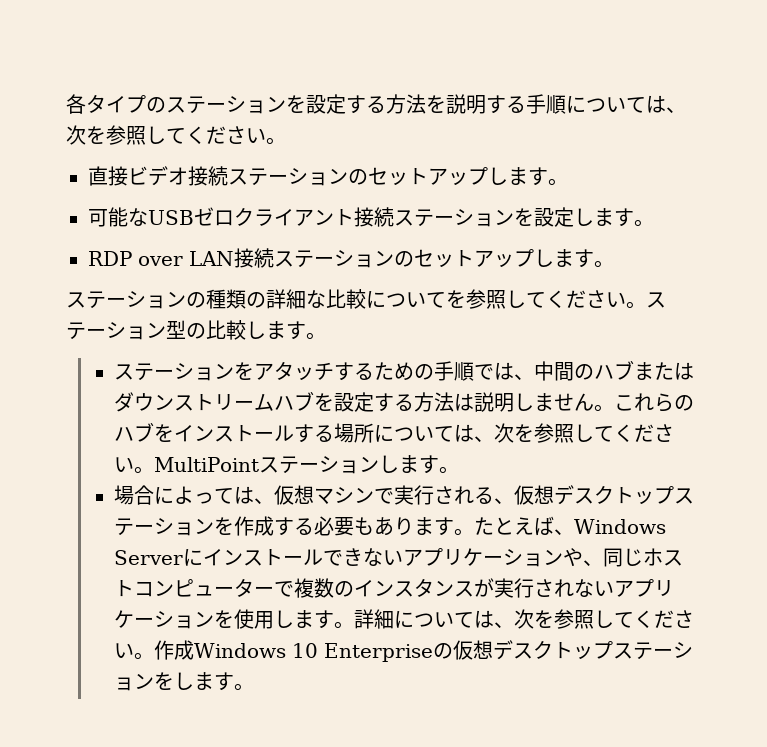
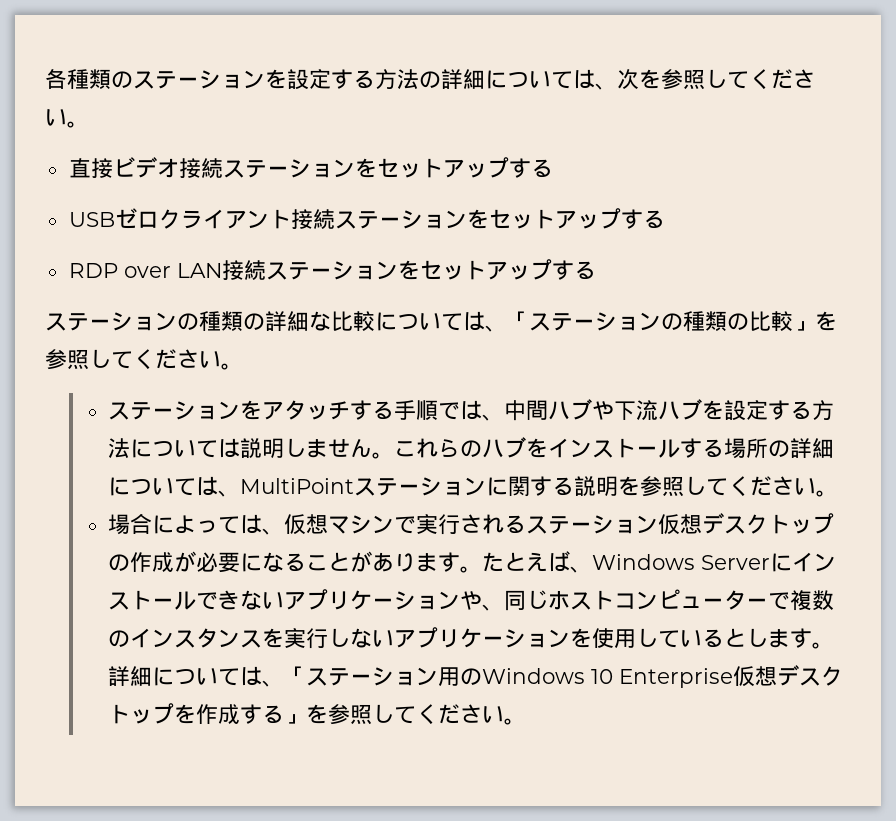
[86,94,146,113] タイプ -> [67,69,111,89] 種類
[426,94,566,114] を説明する手順 -> [419,69,485,89] の詳細
[348,167,568,186] [88,207,148,227] のセットアップします。 // 可能な -> [354,157,553,178] をセットアップする //
[534,207,654,227] 設定します。 -> [488,208,665,229] セットアップする
[394,249,614,268] のセットアップします。 -> [397,259,596,280] をセットアップする
[446,289,666,309] [66,320,326,340] を参照してください。ステーション型の比較します。 -> [463,311,837,332] [45,349,243,370] は、「ステーションの種類の比較」を参照してください。
[374,362,435,381] ための -> (395, 410) none
[574,360,695,380] [114,392,275,412] のハブまたはダウンストリーム -> [548,399,659,421] ハブや下流
(455, 402) none -> [130,439,219,458] について
[374,423,675,443] [114,455,460,474] については、次を参照してください。MultiPointステーションします。 -> [768,438,835,458] [108,476,839,497] の詳細については、MultiPointステーションに関する説明を参照してください。
[494,485,695,505] [114,516,375,536] 、仮想デスクトップステーションを作成する必要も -> [526,513,835,535] [108,551,373,573] ステーション仮想デスクトップの作成が必要になることが
[474,578,575,598] が実行され -> [262,628,351,649] を実行し
(295, 619) none -> [658,628,769,648] ているとし
[514,609,695,629] [114,640,694,662] [114,672,255,691] 次を参照してください。作成Windows 10 Enterpriseの仮想デスクトップステーションをします。 -> [284,665,844,688] [108,703,527,725] 「ステーション用のWindows 10 Enterprise仮想デスクトップを作成する」を参照してください。

